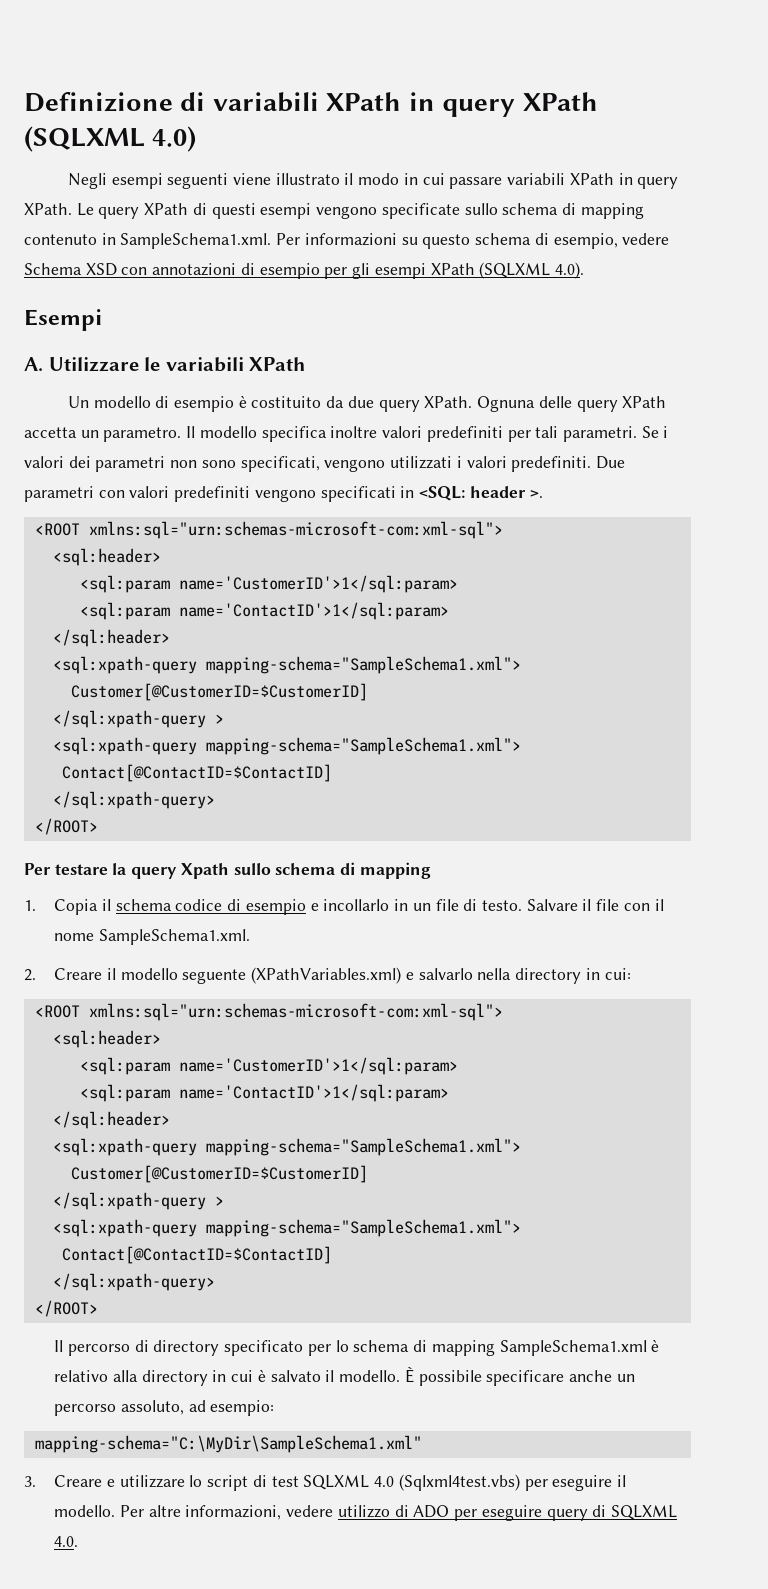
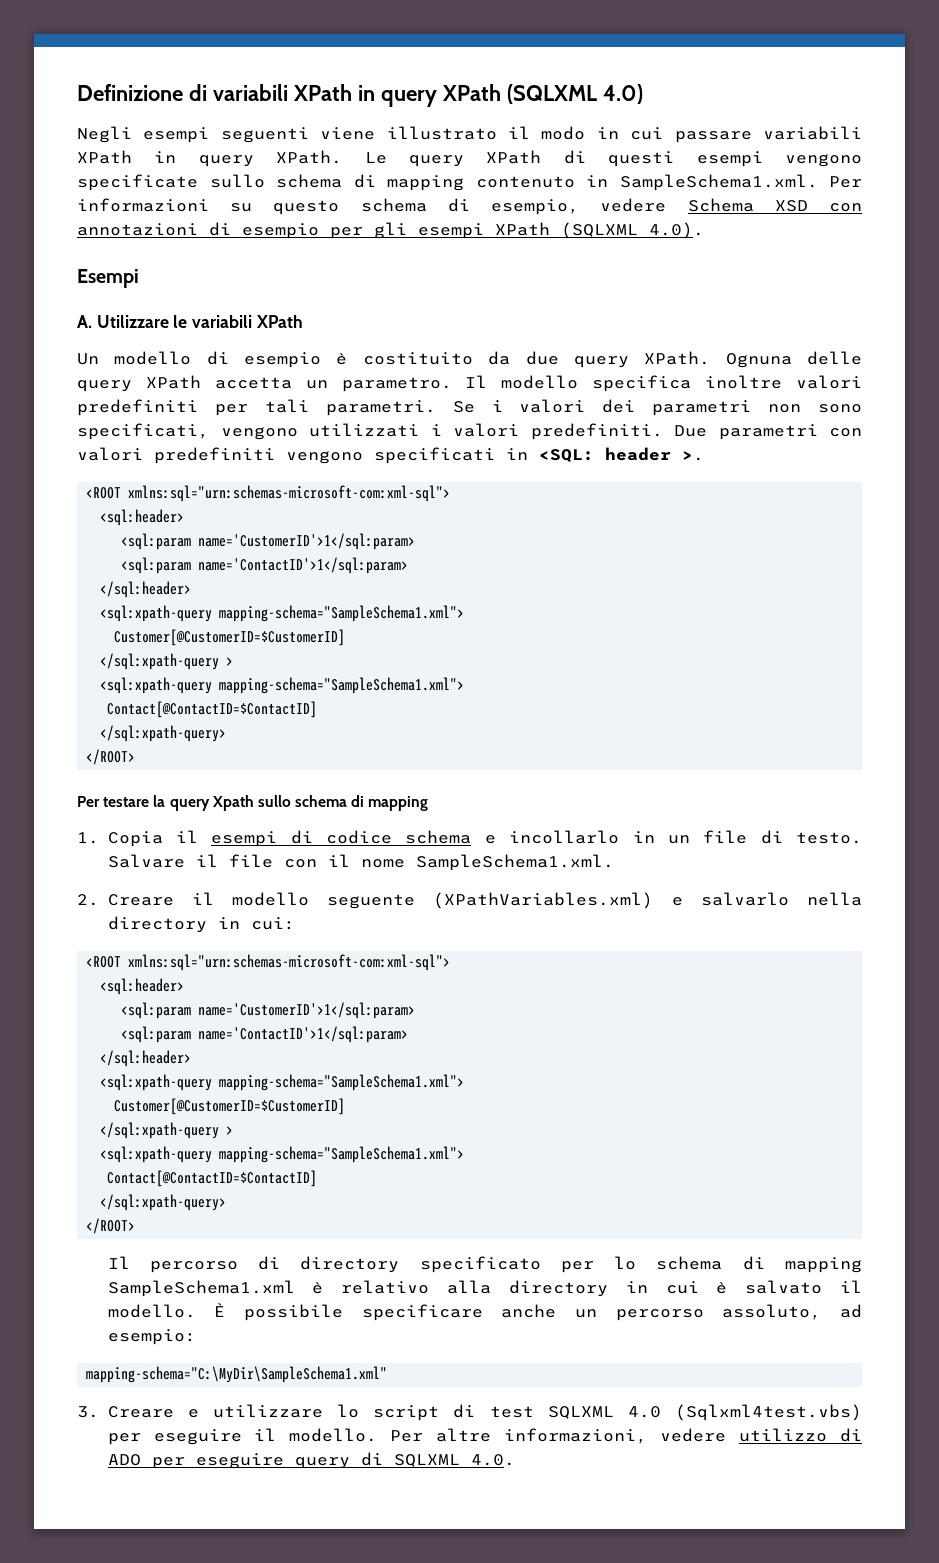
[115,899,306,915] schema codice di esempio -> [211,830,472,847] esempi di codice schema

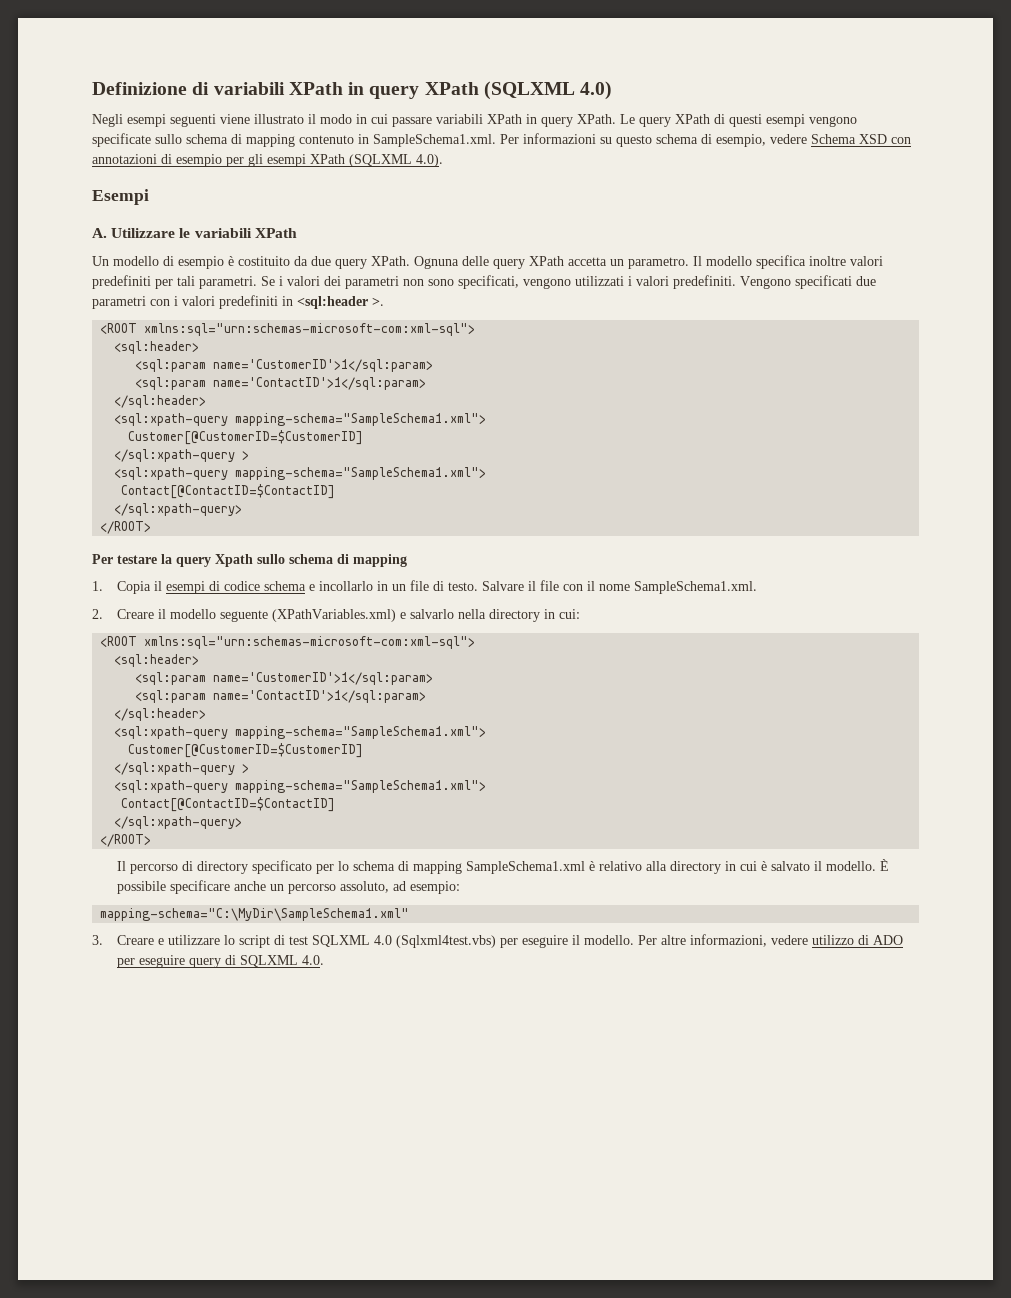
[674,425,707,437] Due -> [740,275,876,289] Vengono specificati due
[77,447,671,464] valori predefiniti vengono specificati in <SQL: header -> [174,295,368,309] i valori predefiniti in <sql:header

